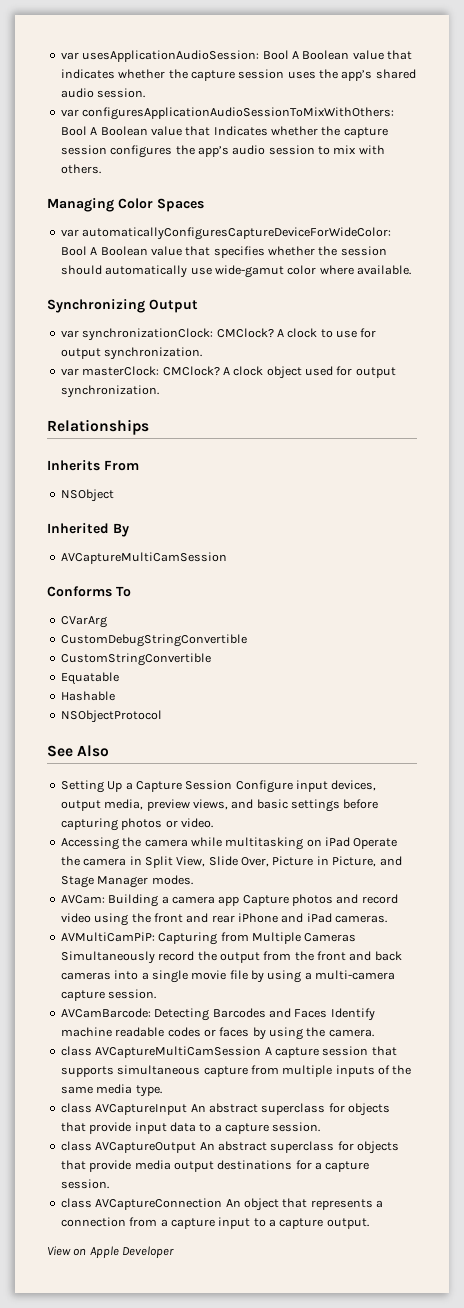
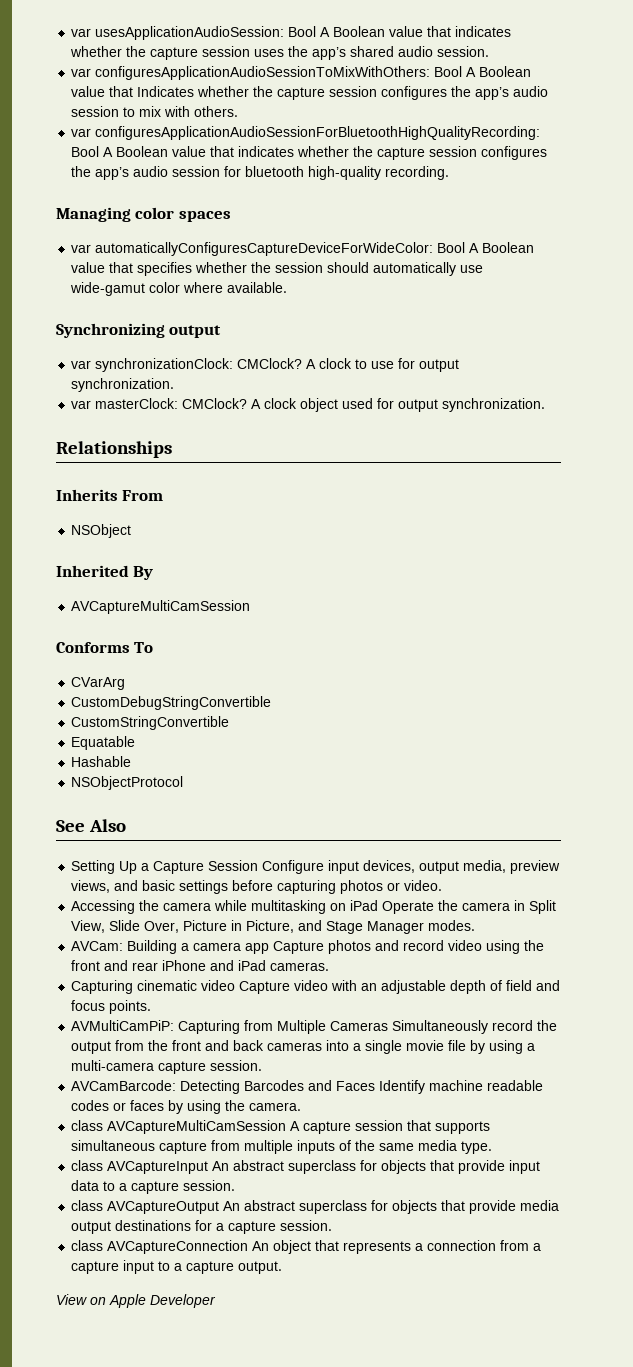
(101, 169) none -> [71,126,541,140] [71,146,548,160] [71,166,450,180] // var configuresApplicationAudioSessionForBluetoothHighQualityRecording: Bool A Boolean value that indicates whether the capture session configures the app’s audio session for bluetooth high-quality recording.
[118,198,204,212] Color Spaces -> [135,207,231,222] color spaces
[149,299,198,313] Output -> [169,325,222,338] output
(388, 919) none -> [71,980,561,994] [71,1000,152,1014] // Capturing cinematic video Capture video with an adjustable depth of field and focus points.

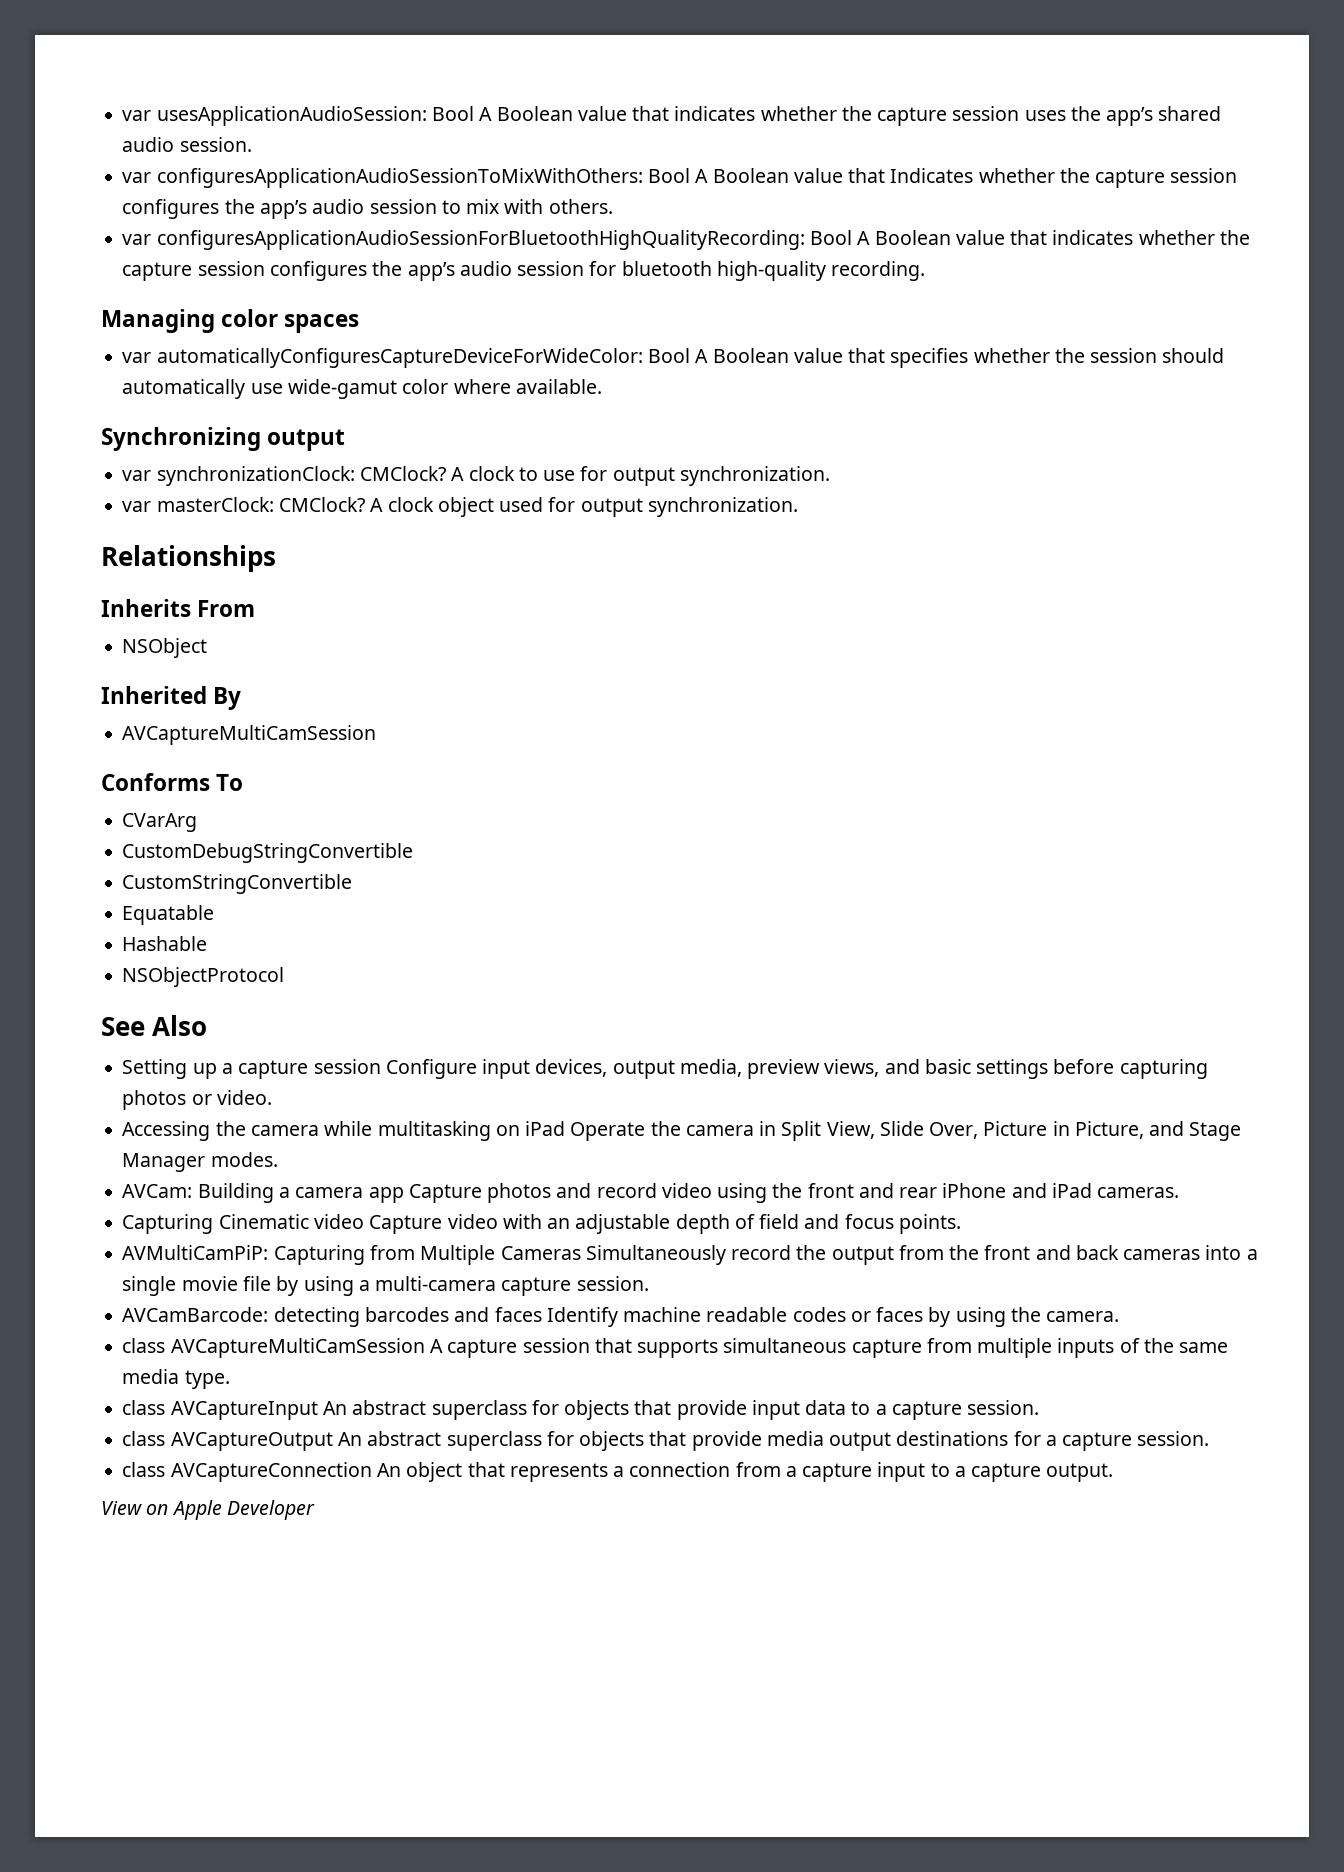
[119,860,259,874] Up a Capture Session -> [192,1059,381,1079] up a capture session
[137,980,198,991] cinematic -> [218,1214,309,1229] Cinematic
[180,1080,376,1094] Detecting Barcodes and Faces -> [273,1307,542,1327] detecting barcodes and faces

